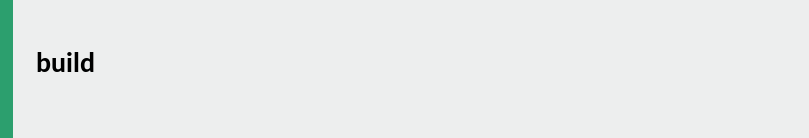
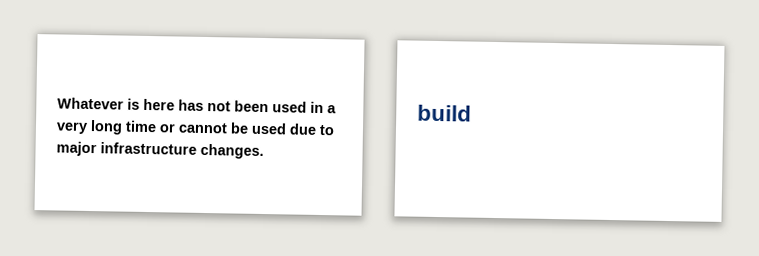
(36, 62) none -> [57,97,337,114] [56,120,335,136] [56,141,264,159] Whatever is here has not been used in a very long time or cannot be used due to major infrastructure changes. //

